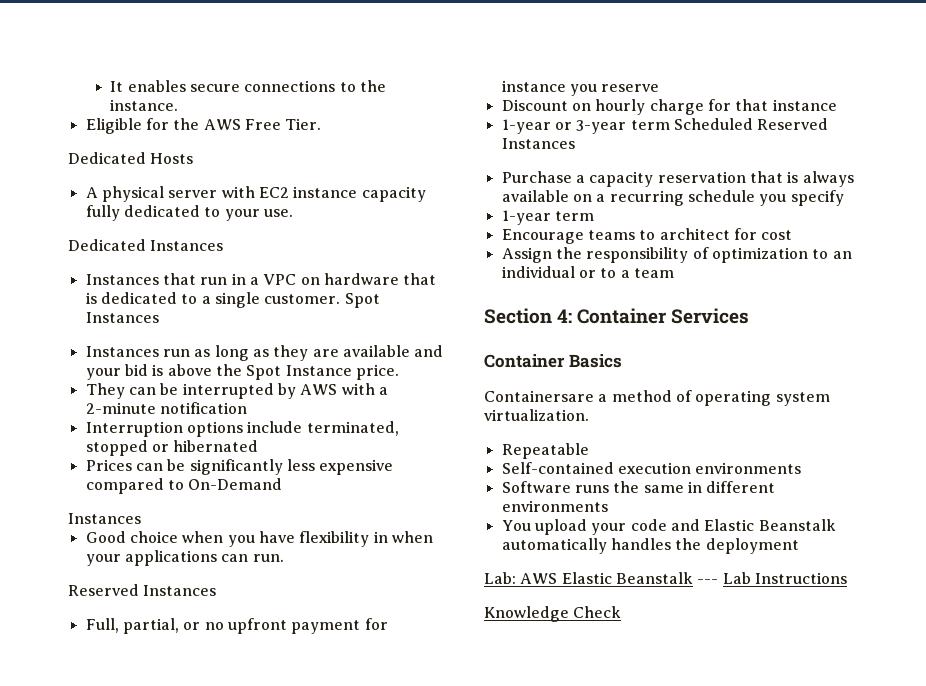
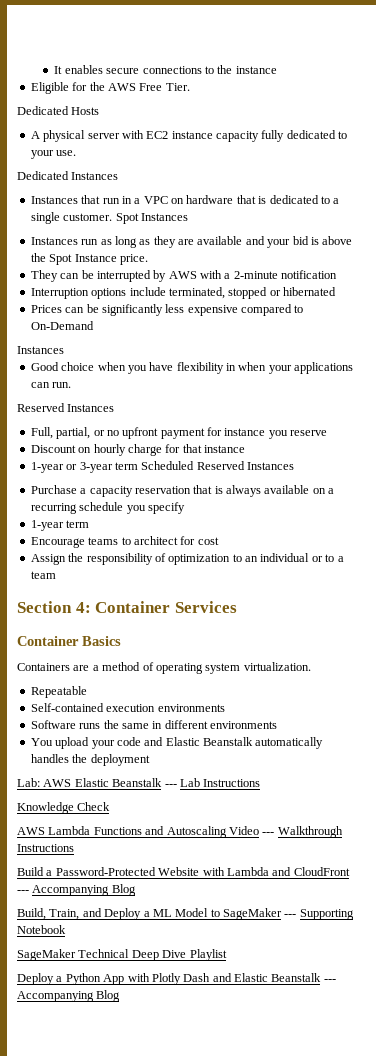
[110,99,179,111] instance. -> [235,66,277,74] instance
[484,390,594,402] Containersare -> [17,663,90,671] Containers are
(622, 612) none -> [17,826,343,838] [17,844,74,852] [17,867,350,876] [17,884,136,896] [17,908,354,920] [17,925,66,934] [17,949,227,961] [17,973,336,985] [17,990,121,1002] // AWS Lambda Functions and Autoscaling Video --- Walkthrough Instructions // Build a Password-Protected Website with Lambda and CloudFront --- Accompanying Blog // Build, Train, and Deploy a ML Model to SageMaker --- Supporting Notebook // SageMaker Technical Deep Dive Playlist // Deploy a Python App with Plotly Dash and Elastic Beanstalk --- Accompanying Blog

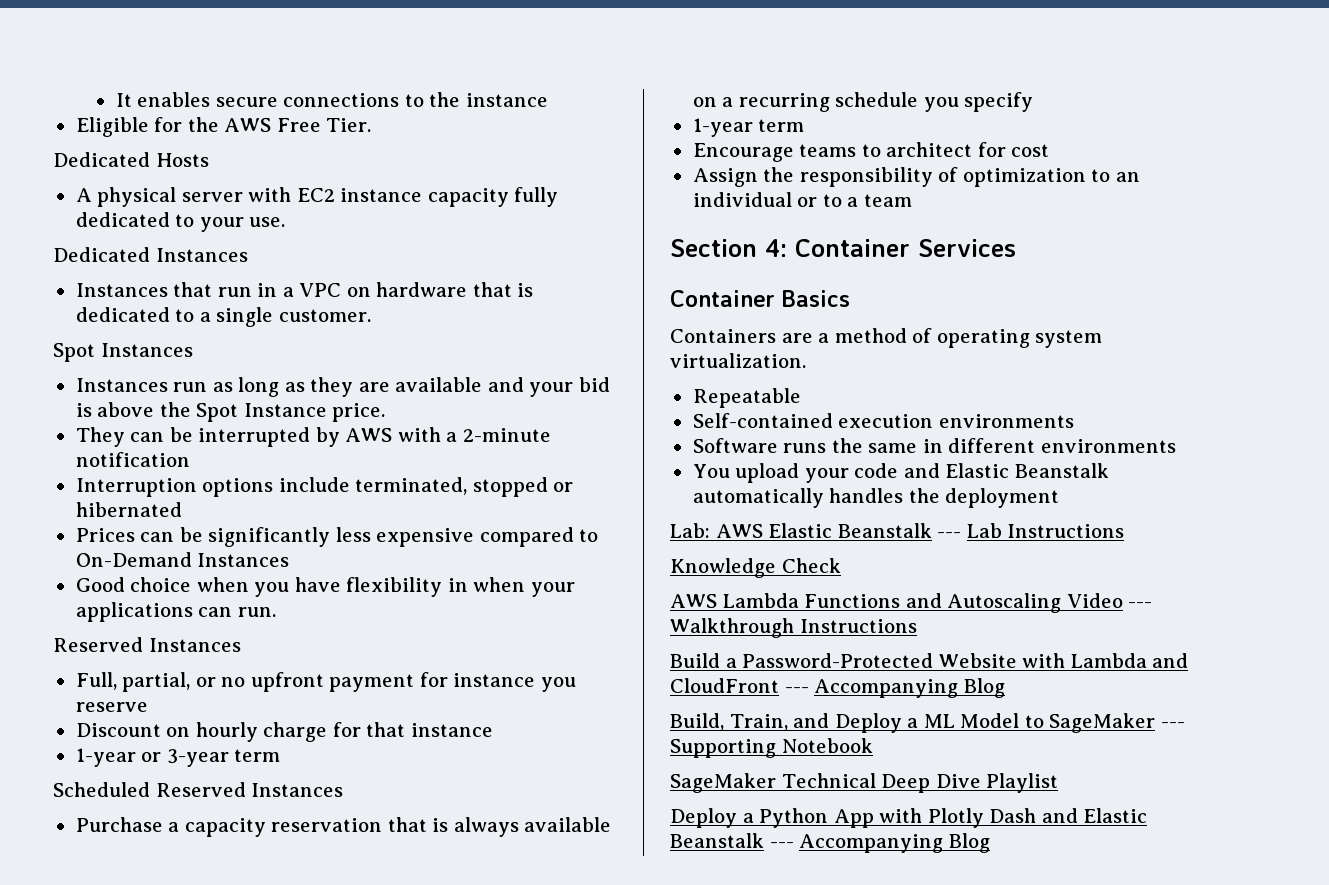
(113, 217) none -> (371, 315) //
(94, 325) // -> (192, 559) none
(138, 466) none -> (281, 755) //

